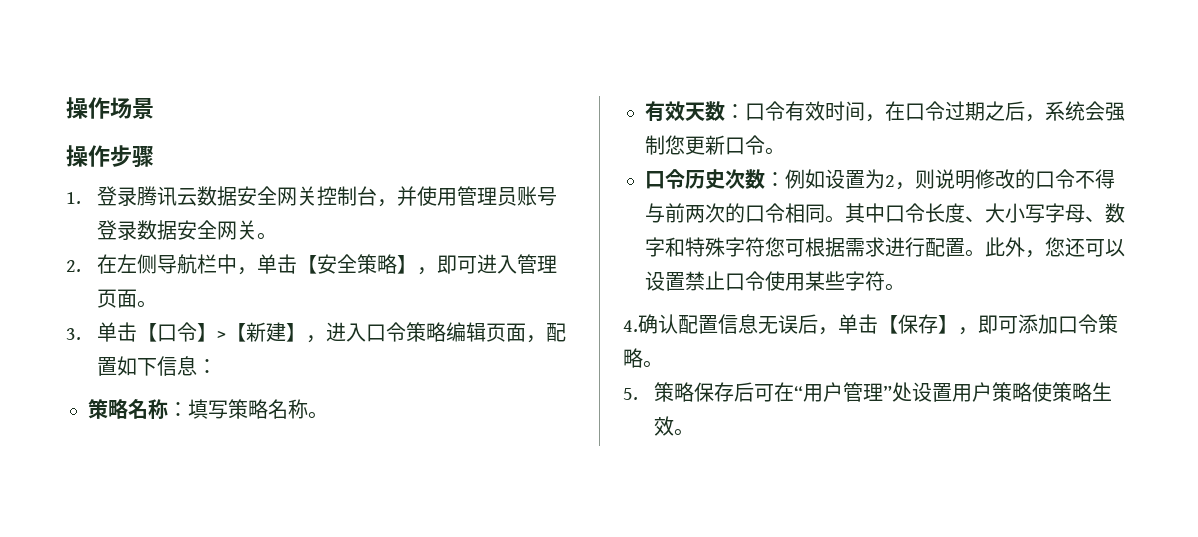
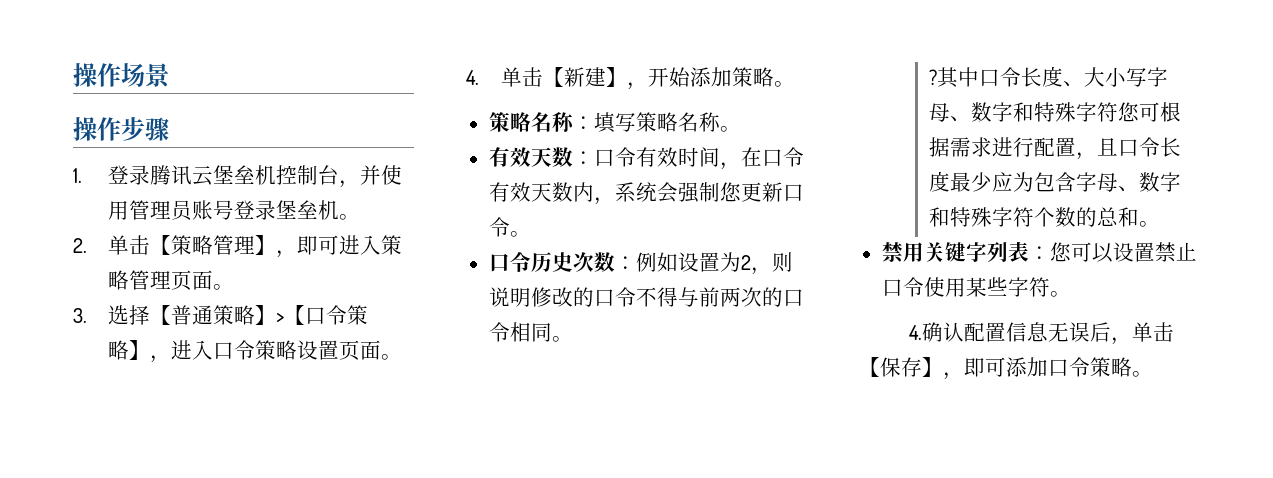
[197,186,318,206] 数据安全网关 -> [212,165,276,185] 堡垒机
[137,220,258,240] 数据安全网关 -> [275,200,339,220] 堡垒机
[97,254,398,275] 在左侧导航栏中，单击【安全策略 -> [107,235,255,255] 单击【策略管理
(518, 264) none -> [380,235,402,255] [107,270,129,290] 策略
[97,322,567,343] [97,356,218,376] 单击【口令】>【新建】，进入口令策略编辑页面，配置如下信息： -> [107,305,368,325] [107,340,402,363] [466,67,795,90] 选择【普通策略】>【口令策略】，进入口令策略设置页面。 // 4.单击【新建】，开始添加策略。
[945,101,1025,121] 过期之后 -> [488,182,594,202] 有效天数内
(845, 219) none -> [928,69,937,85] // ?
[965,237,1085,258] 。此外，您还 -> [1075,137,1181,160] [928,171,1181,192] [928,207,1160,227] [881,241,1071,263] ，且口令长度最少应为包含字母、数字和特殊字符个数的总和。 // 禁用关键字列表：您
[623,382,1113,402] [654,416,695,436] // 5.策略保存后可在“用户管理”处设置用户策略使策略生效。 -> (1153, 374) none

